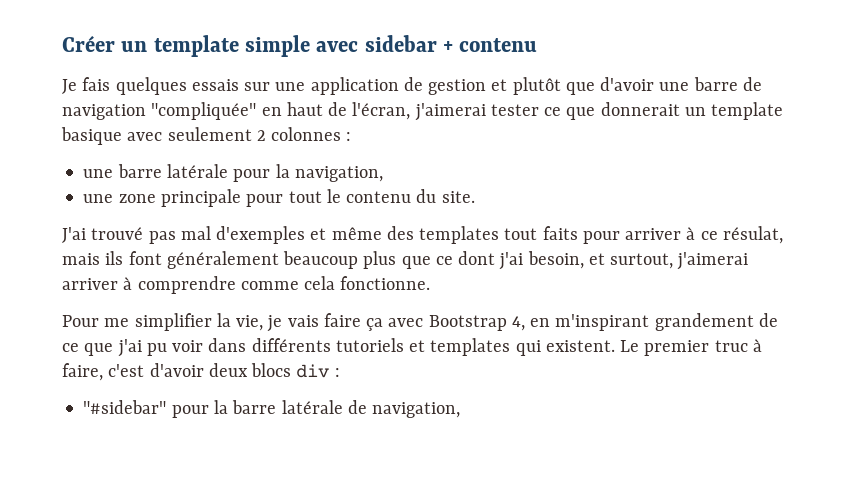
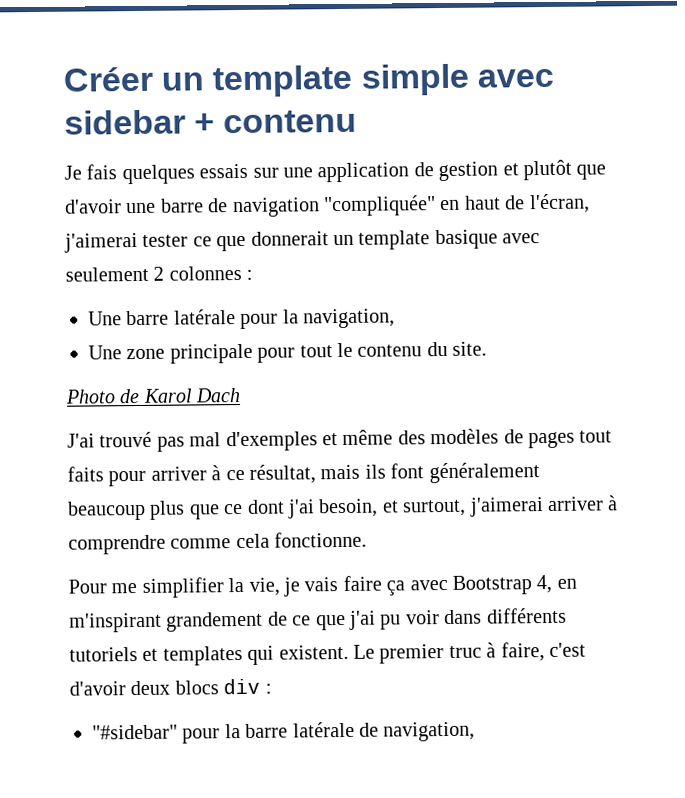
[83,169,114,178] une -> [88,311,122,326] Une
[83,194,114,203] une -> [88,345,122,360] Une
(475, 197) none -> [65,387,242,404] // Photo de Karol Dach
[419,226,500,244] templates -> [430,428,575,449] modèles de pages
[722,226,783,244] résulat, -> [249,464,316,484] résultat,

